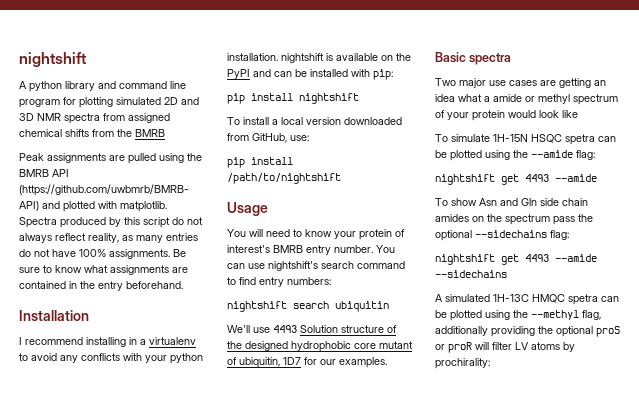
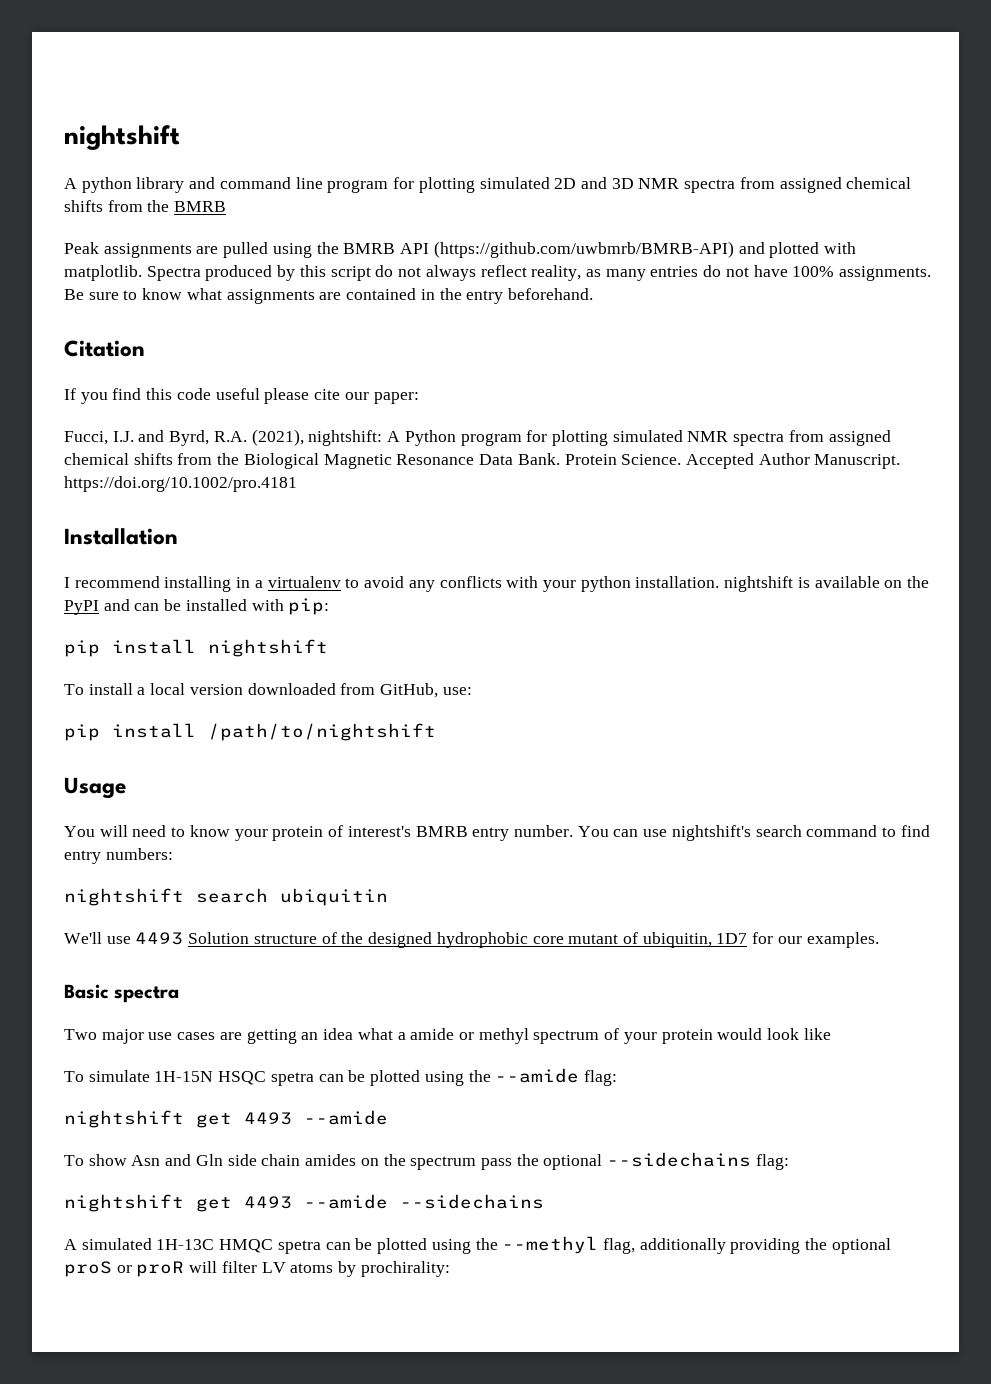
(183, 285) none -> [64,340,145,357] [64,388,419,404] [64,429,891,446] [64,453,901,469] [64,476,297,492] // Citation // If you find this code useful please cite our paper: // Fucci, I.J. and Byrd, R.A. (2021), nightshift: A Python program for plotting simulated NMR spectra from assigned chemical shifts from the Biological Magnetic Resonance Data Bank. Protein Science. Accepted Author Manuscript. https://doi.org/10.1002/pro.4181

